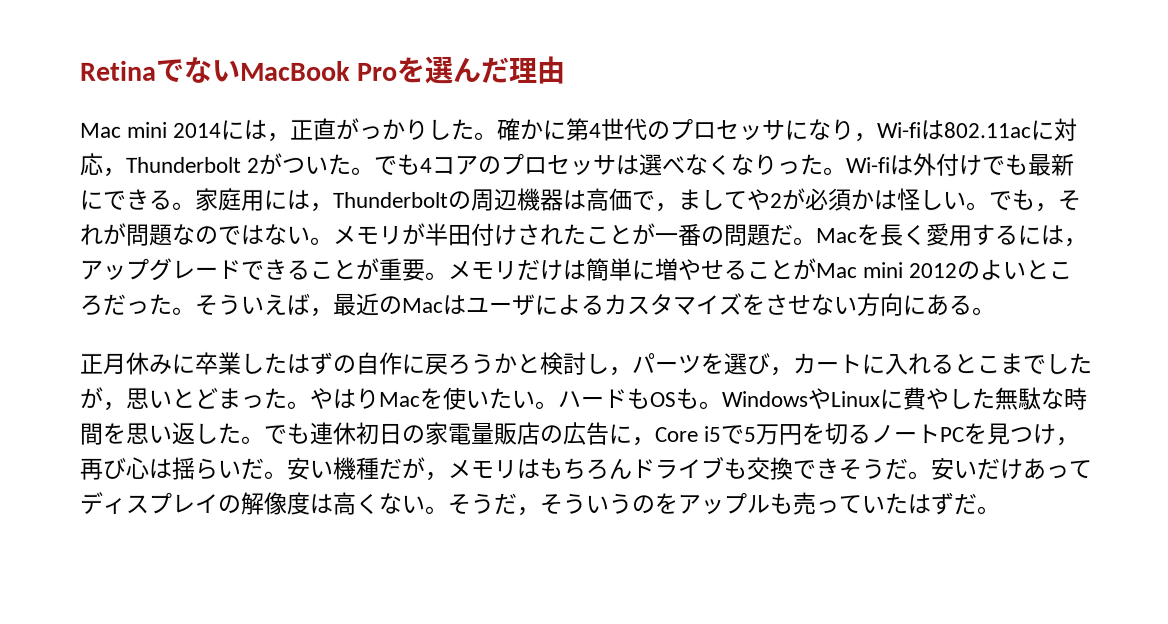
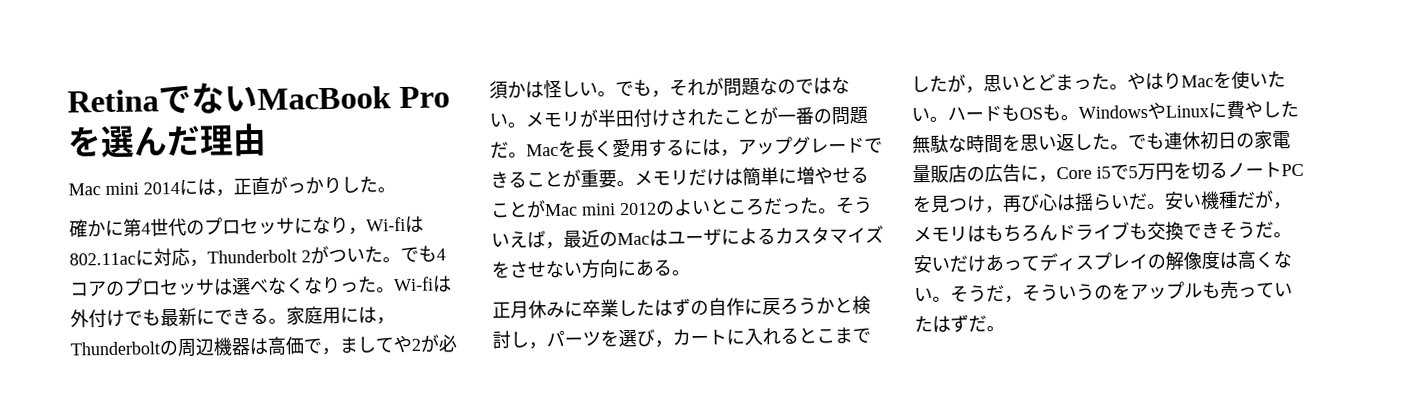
(499, 135) none -> (396, 190) //

